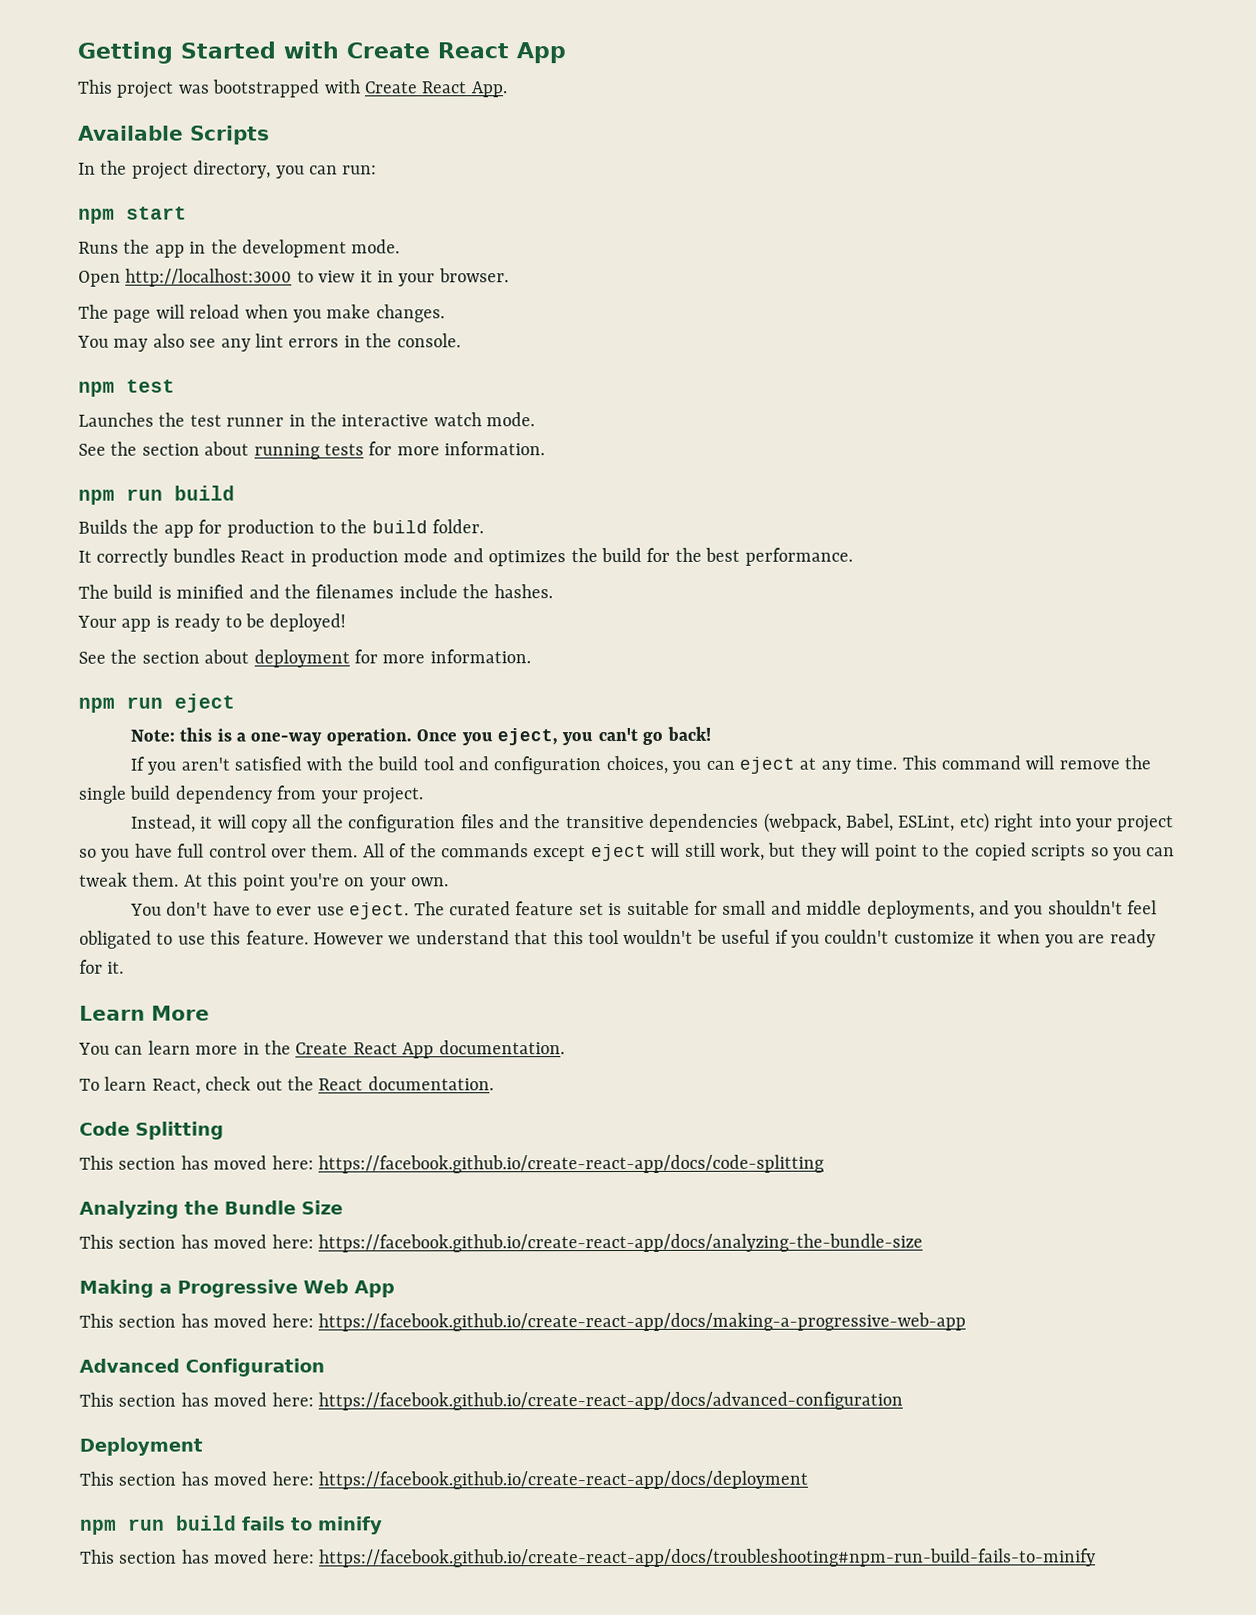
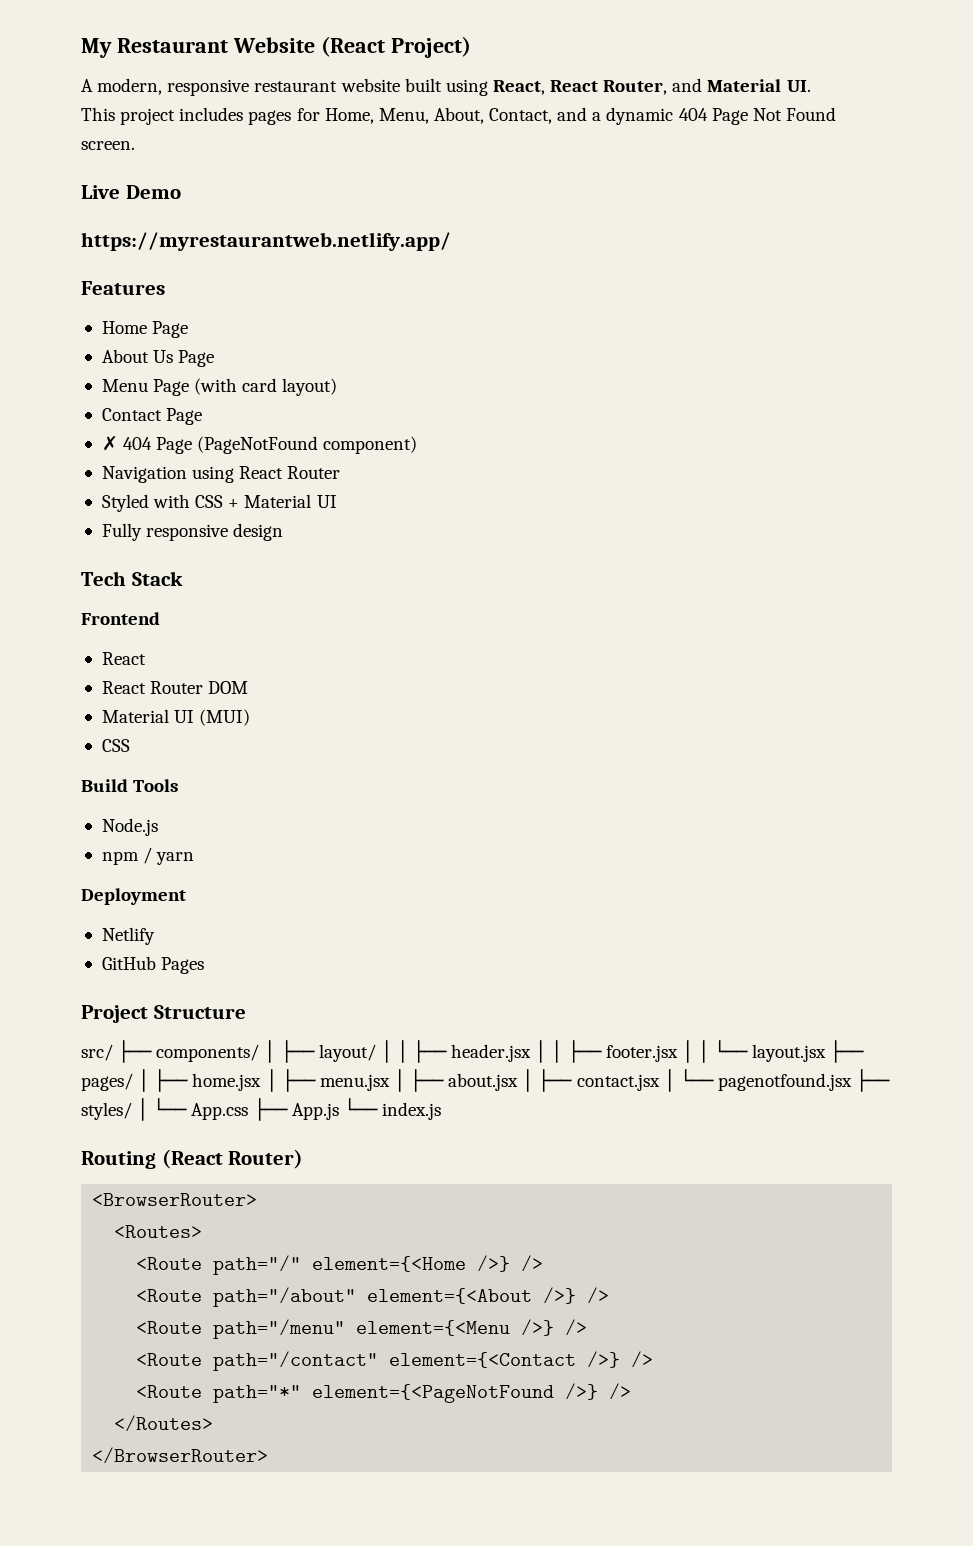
[77,41,566,64] [77,79,508,99] [78,125,270,145] [78,160,378,180] [78,206,187,224] [78,239,401,258] [78,268,509,287] [78,304,445,323] [77,333,461,352] [78,379,175,397] [78,412,536,427] [78,441,546,460] [78,485,235,505] [78,519,485,538] [78,547,853,567] [78,584,553,599] [77,613,347,632] [78,649,531,668] [78,693,235,713] [129,726,711,746] [129,755,1152,775] [78,785,423,805] [130,812,1175,833] [79,842,1176,862] [79,872,450,891] [129,900,1158,920] [79,929,1156,949] [79,959,125,974] [79,1005,210,1021] [78,1040,565,1059] [79,1076,494,1095] [79,1121,224,1140] [79,1154,824,1174] [79,1200,343,1219] [79,1233,923,1253] [79,1279,395,1298] [79,1312,966,1332] [79,1358,325,1377] [79,1391,903,1411] [79,1437,203,1456] [79,1470,808,1490] [79,1515,383,1535] [80,1548,1096,1568] Getting Started with Create React App // This project was bootstrapped with Create React App. // Available Scripts // In the project directory, you can run: // npm start // Runs the app in the development mode. // Open http://localhost:3000 to view it in your browser. // The page will reload when you make changes. // You may also see any lint errors in the console. // npm test // Launches the test runner in the interactive watch mode. // See the section about running tests for more information. // npm run build // Builds the app for production to the build folder. // It correctly bundles React in production mode and optimizes the build for the best performance. // The build is minified and the filenames include the hashes. // Your app is ready to be deployed! // See the section about deployment for more information. // npm run eject // Note: this is a one-way operation. Once you eject, you can't go back! // If you aren't satisfied with the build tool and configuration choices, you can eject at any time. This command will remove the single build dependency from your project. // Instead, it will copy all the configuration files and the transitive dependencies (webpack, Babel, ESLint, etc) right into your project so you have full control over them. All of the commands except eject will still work, but they will point to the copied scripts so you can tweak them. At this point you're on your own. // You don't have to ever use eject. The curated feature set is suitable for small and middle deployments, and you shouldn't feel obligated to use this feature. However we understand that this tool wouldn't be useful if you couldn't customize it when you are ready for it. // Learn More // You can learn more in the Create React App documentation. // To learn React, check out the React documentation. // Code Splitting // This section has moved here: https://facebook.github.io/create-react-app/docs/code-splitting // Analyzing the Bundle Size // This section has moved here: https://facebook.github.io/create-react-app/docs/analyzing-the-bundle-size // Making a Progressive Web App // This section has moved here: https://facebook.github.io/create-react-app/docs/making-a-progressive-web-app // Advanced Configuration // This section has moved here: https://facebook.github.io/create-react-app/docs/advanced-configuration // Deployment // This section has moved here: https://facebook.github.io/create-react-app/docs/deployment // npm run build fails to minify // This section has moved here: https://facebook.github.io/create-react-app/docs/troubleshooting#npm-run-build-fails-to-minify -> [81,36,471,58] [81,78,811,96] [81,107,836,125] [81,141,135,150] [81,185,181,199] [81,232,451,251] [81,281,165,295] [101,321,189,338] [101,349,215,367] [101,378,338,396] [101,408,203,425] [101,436,418,454] [101,466,341,483] [101,494,337,512] [101,523,284,541] [81,571,183,586] [81,612,160,625] [101,652,146,665] [101,681,249,694] [101,709,251,726] [101,739,130,752] [81,779,179,792] [101,818,158,836] [101,847,195,865] [81,888,186,905] [101,927,155,945] [101,956,205,974] [81,1005,246,1023] [81,1040,865,1063] [81,1069,891,1092] [81,1098,441,1121] [81,1149,304,1169] [92,1193,258,1206] [114,1225,203,1238] [136,1255,544,1275] [136,1287,610,1307] [136,1319,588,1339] [136,1351,654,1371] [136,1383,632,1403] [114,1415,214,1432] [92,1447,269,1464] My Restaurant Website (React Project) // A modern, responsive restaurant website built using React, React Router, and Material UI. // This project includes pages for Home, Menu, About, Contact, and a dynamic 404 Page Not Found screen. // Live Demo // https://myrestaurantweb.netlify.app/ // Features // Home Page // About Us Page // Menu Page (with card layout) // Contact Page // ✗ 404 Page (PageNotFound component) // Navigation using React Router // Styled with CSS + Material UI // Fully responsive design // Tech Stack // Frontend // React // React Router DOM // Material UI (MUI) // CSS // Build Tools // Node.js // npm / yarn // Deployment // Netlify // GitHub Pages // Project Structure // src/ ├── components/ │ ├── layout/ │ │ ├── header.jsx │ │ ├── footer.jsx │ │ └── layout.jsx ├── pages/ │ ├── home.jsx │ ├── menu.jsx │ ├── about.jsx │ ├── contact.jsx │ └── pagenotfound.jsx ├── styles/ │ └── App.css ├── App.js └── index.js // Routing (React Router) // <BrowserRouter> // <Routes> // <Route path="/" element={<Home />} /> // <Route path="/about" element={<About />} /> // <Route path="/menu" element={<Menu />} /> // <Route path="/contact" element={<Contact />} /> // <Route path="*" element={<PageNotFound />} /> // </Routes> // </BrowserRouter>

